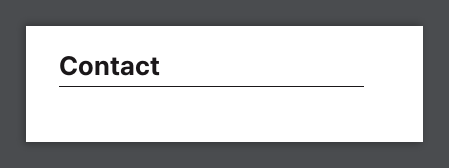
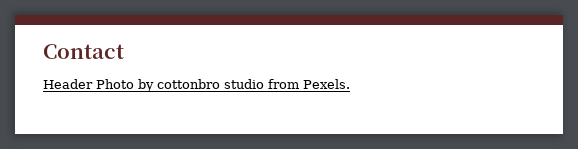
(160, 66) none -> [43,79,350,92] // Header Photo by cottonbro studio from Pexels.

